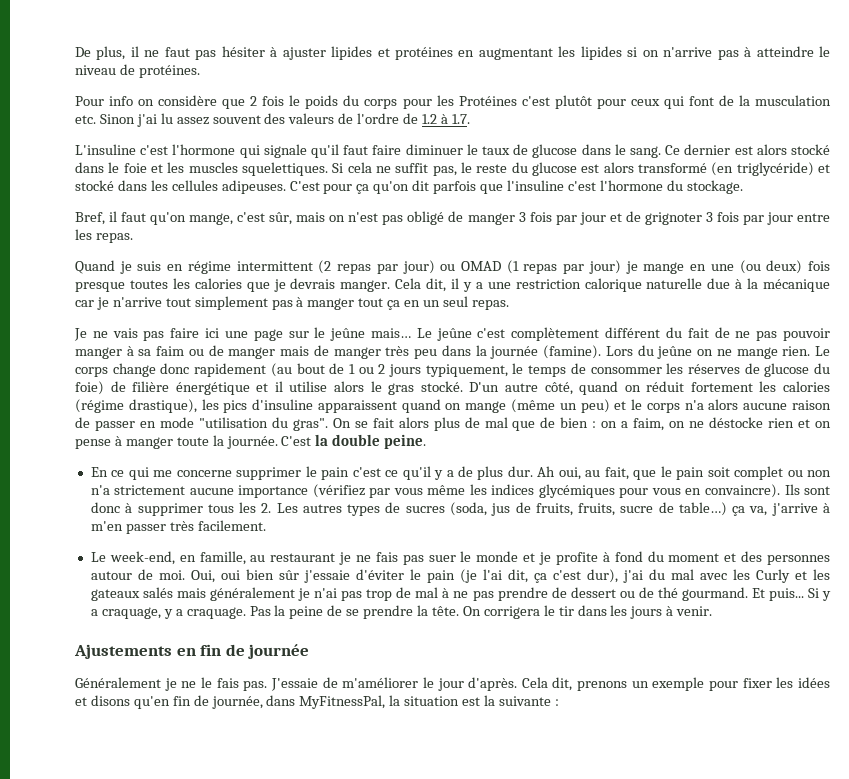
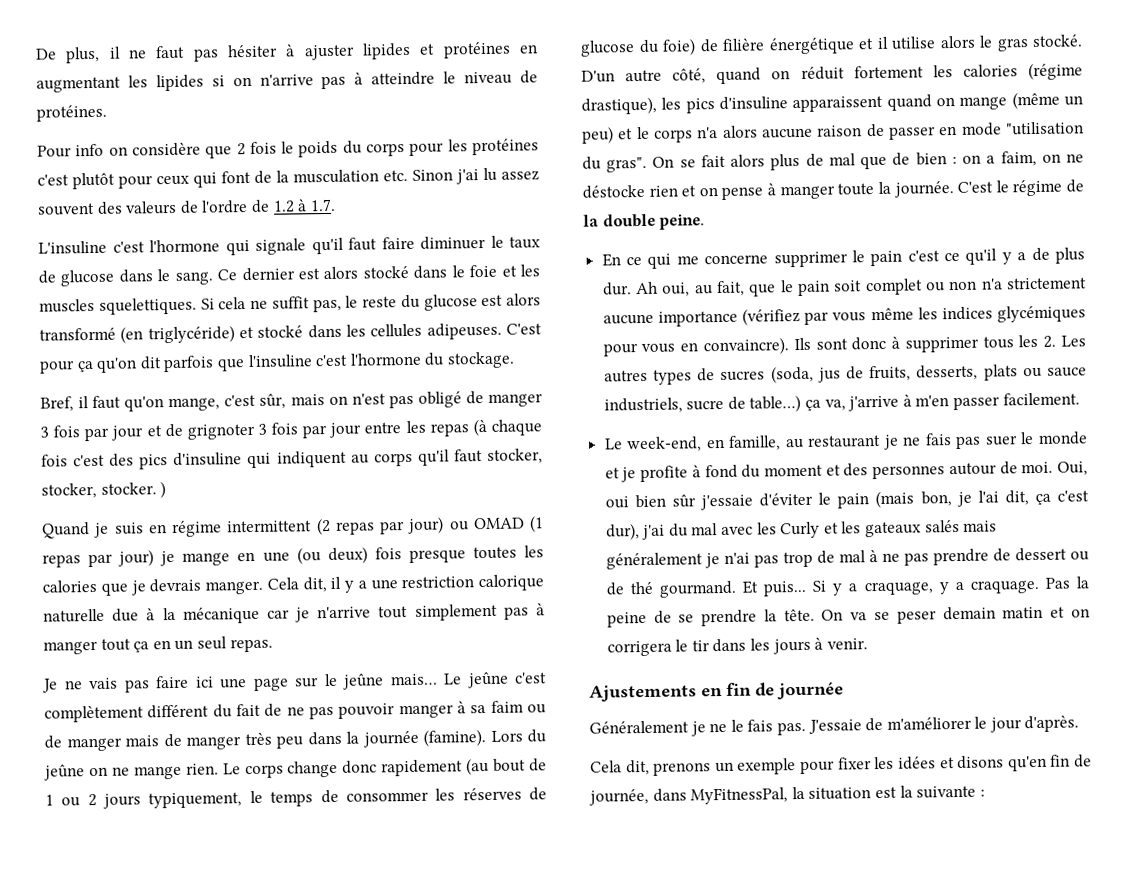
[458,96,517,106] Protéines -> [472,138,540,156] protéines
[95,233,133,243] repas. -> [429,418,542,437] [41,448,543,470] [41,481,167,499] repas (à chaque fois c'est des pics d'insuline qui indiquent au corps qu'il faut stocker, stocker, stocker. )
(312, 441) none -> [995,179,1084,197] le régime de
[578,503,616,516] fruits, -> [916,364,1087,381] [603,397,683,414] desserts, plats ou sauce industriels,
[169,521,194,531] très -> (1001, 403) none
[459,569,477,583] (je -> [875,490,972,509] (mais bon, je
(481, 611) none -> [850,606,1090,624] va se peser demain matin et on
(518, 684) none -> (1080, 724) //

